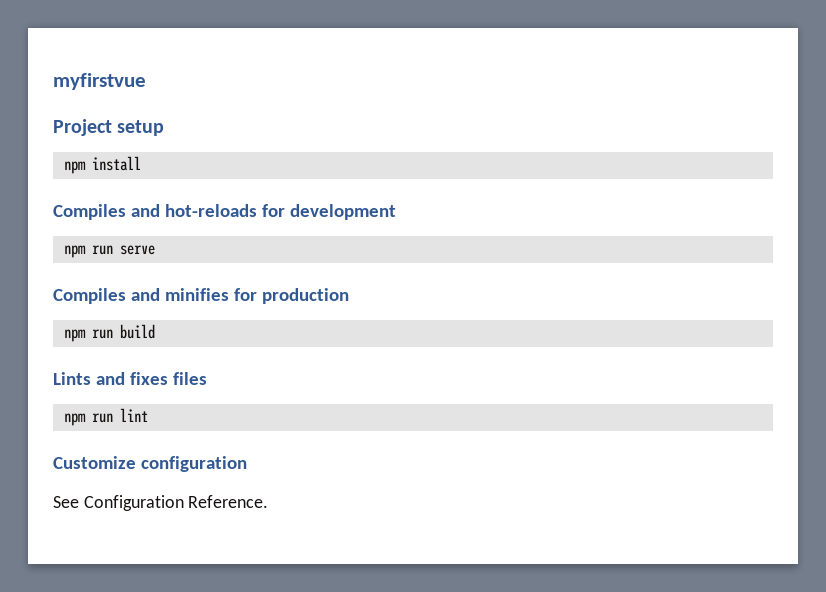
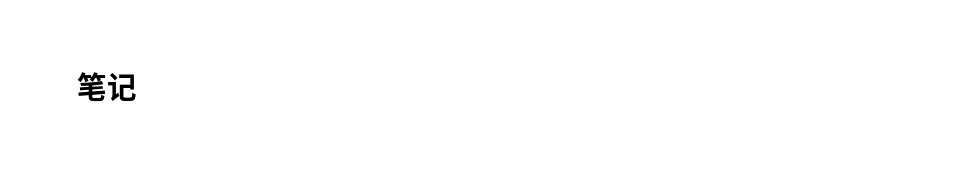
[53,73,146,90] [53,119,165,136] [63,156,141,174] [53,204,396,220] [63,245,155,258] [53,288,349,304] [63,324,155,342] [53,372,207,385] [63,408,148,426] [53,456,247,472] [53,495,269,511] myfirstvue // Project setup // npm install // Compiles and hot-reloads for development // npm run serve // Compiles and minifies for production // npm run build // Lints and fixes files // npm run lint // Customize configuration // See Configuration Reference. -> [77,72,137,102] 笔记

